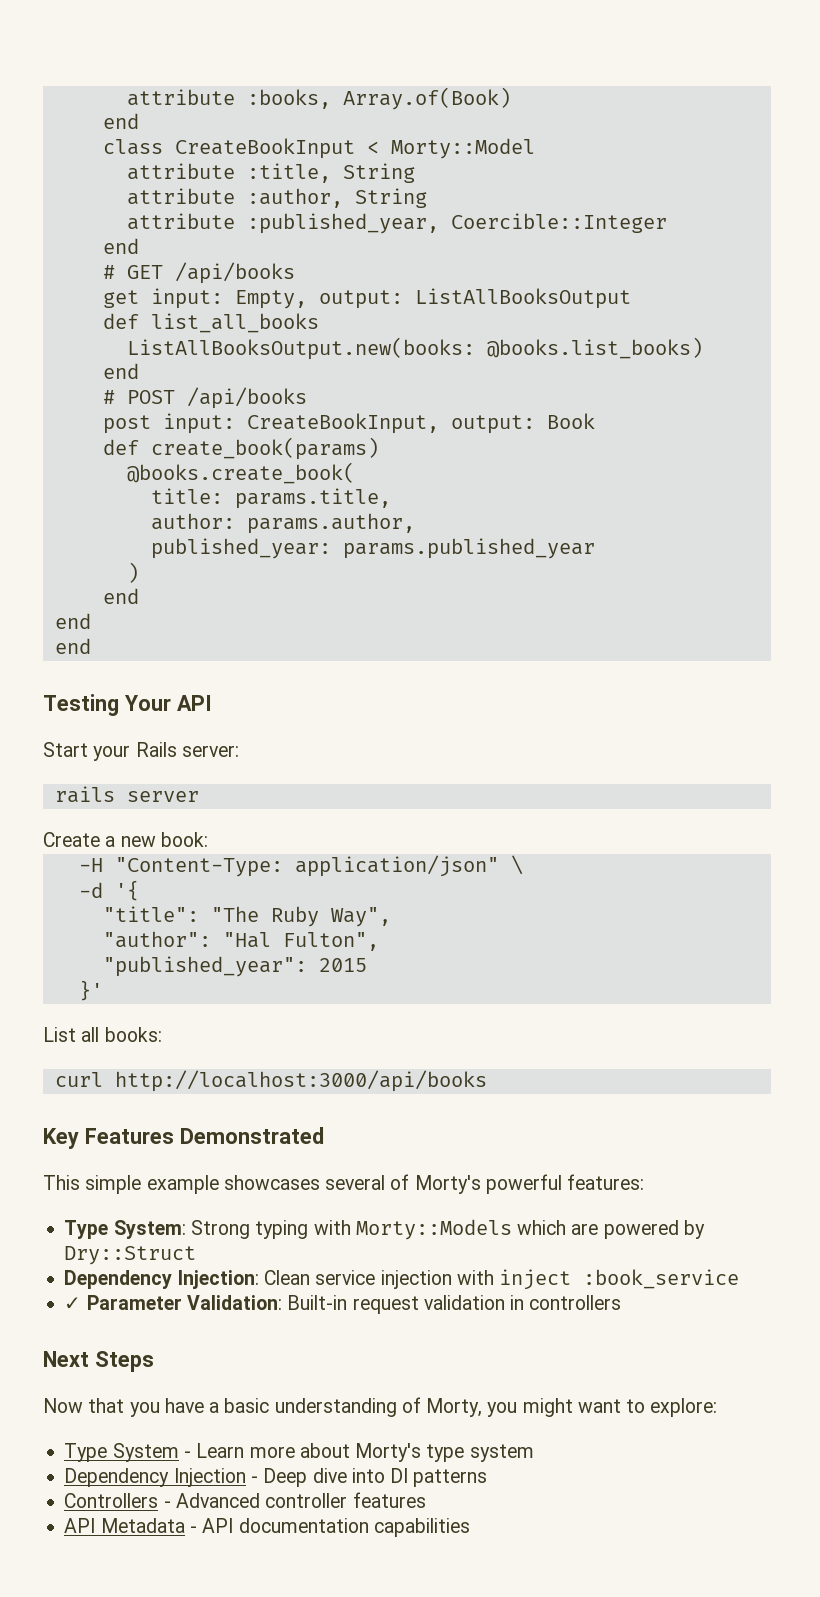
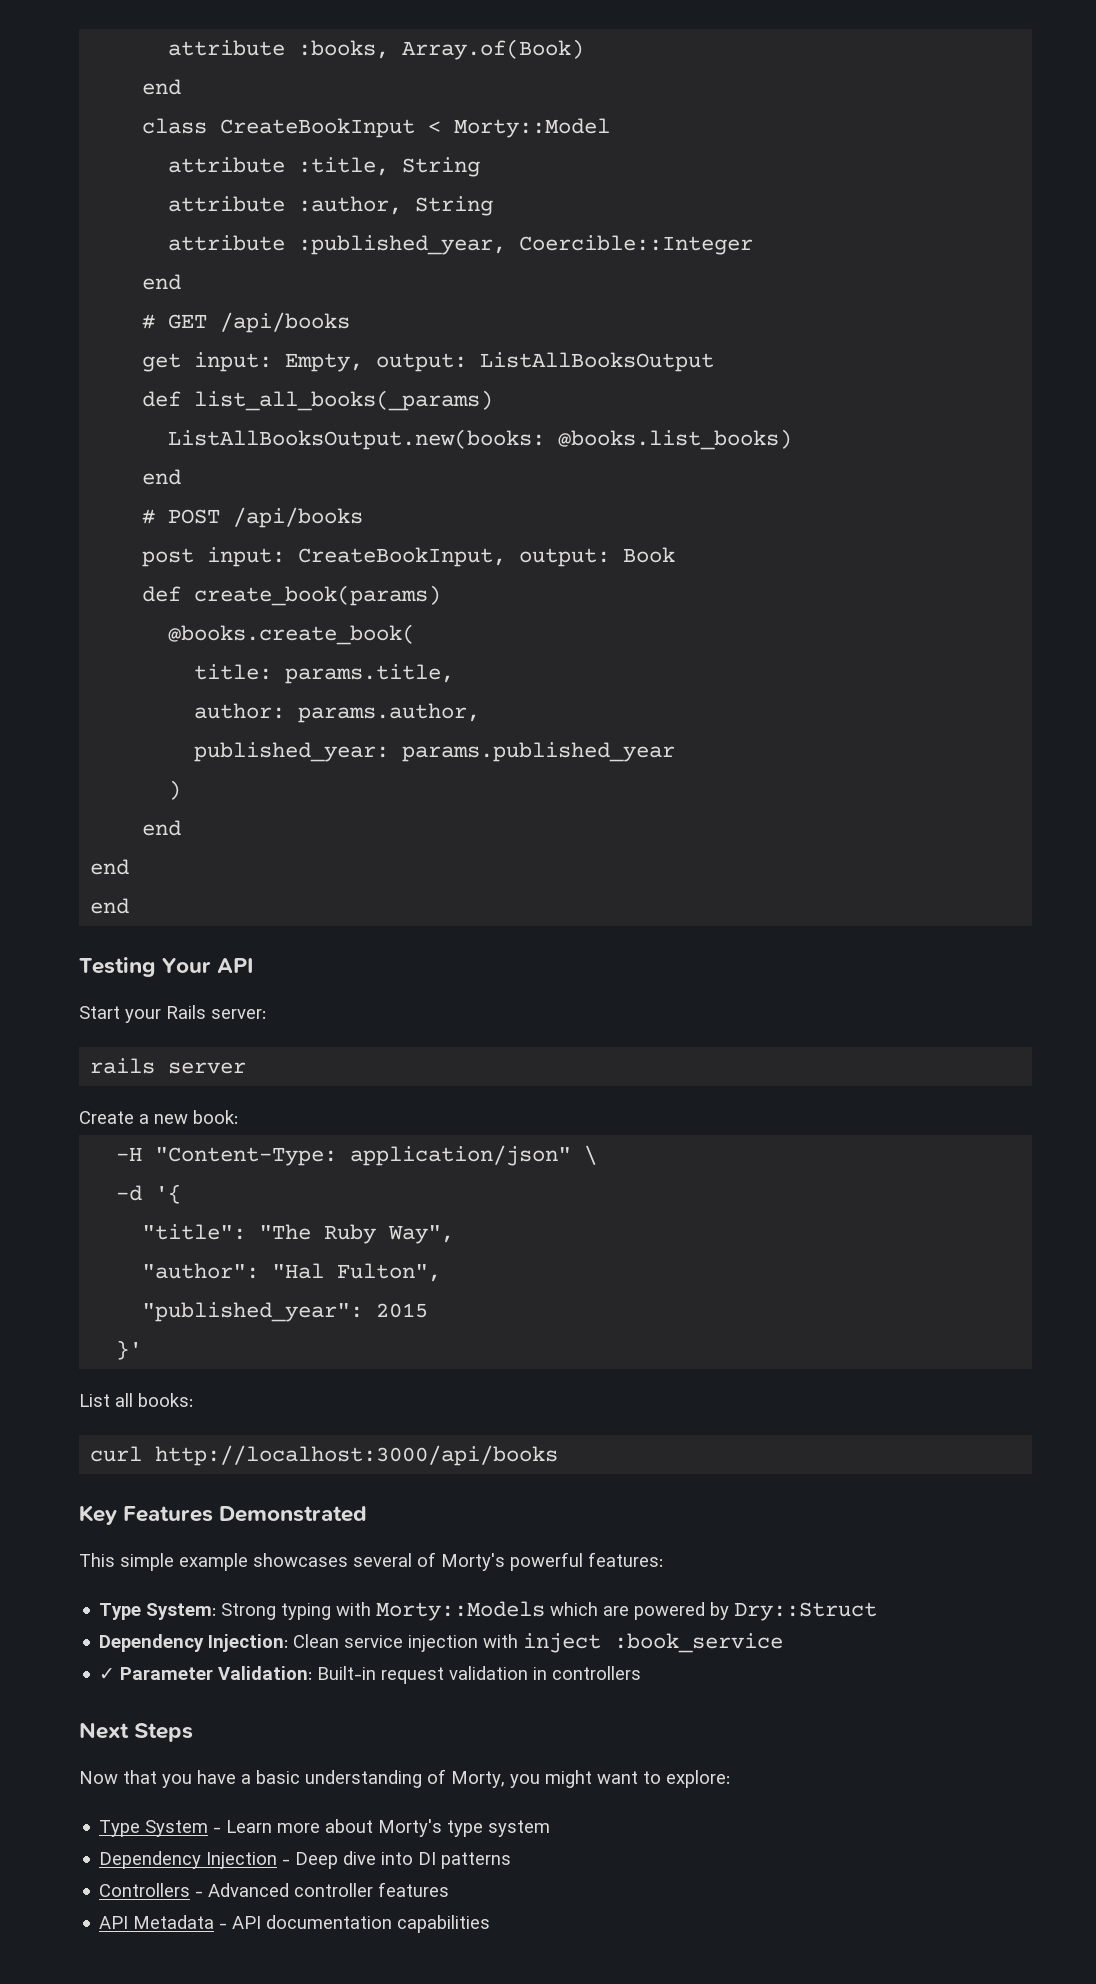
[150,313,319,333] list_all_books -> [194,390,494,411] list_all_books(_params)

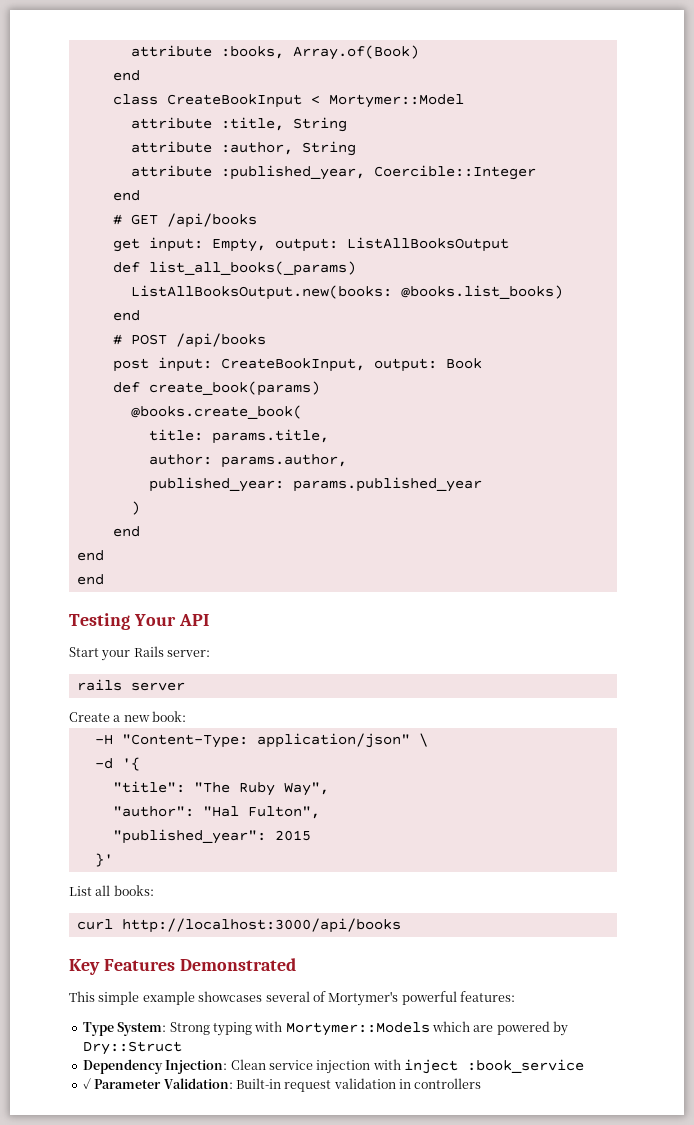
[454,118,611,138] Morty::Model -> [328,94,464,108] Mortymer::Model
[441,1553,505,1571] Morty's -> [328,991,399,1006] Mortymer's
[376,1601,546,1621] Morty::Models -> [285,1022,430,1036] Mortymer::Models
[79,1722,194,1742] [79,1769,730,1788] [99,1819,551,1837] [99,1851,512,1869] [99,1882,450,1897] [99,1915,491,1933] // Next Steps // Now that you have a basic understanding of Morty, you might want to explore: // Type System - Learn more about Morty's type system // Dependency Injection - Deep dive into DI patterns // Controllers - Advanced controller features // API Metadata - API documentation capabilities -> (482, 1083) none

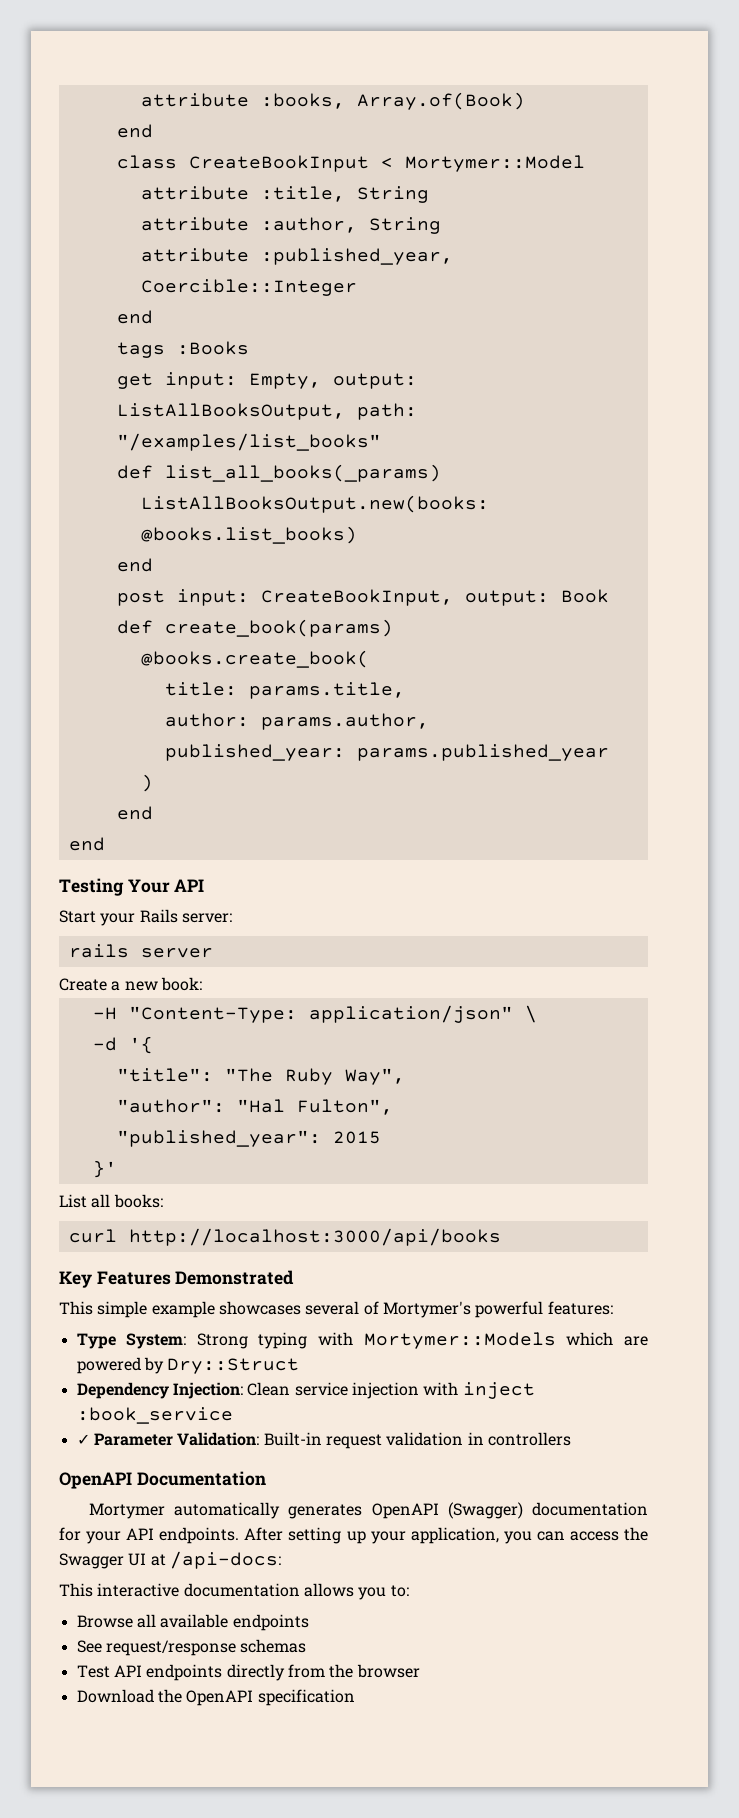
[112,213,257,228] # GET /api/books -> [116,341,249,358] tags :Books
[346,237,509,252] ListAllBooksOutput -> [116,403,417,420] [116,433,381,451] ListAllBooksOutput, path: "/examples/list_books"
[112,333,266,348] // # POST /api/books -> (153, 565) none
[76,574,104,585] // end -> (105, 844) none
(482, 1083) none -> [59,1471,266,1489] [88,1502,649,1519] [59,1527,648,1544] [59,1551,281,1569] [59,1583,409,1600] [76,1614,309,1631] [76,1639,307,1656] [76,1664,420,1681] [76,1689,355,1706] // OpenAPI Documentation // Mortymer automatically generates OpenAPI (Swagger) documentation for your API endpoints. After setting up your application, you can access the Swagger UI at /api-docs: // This interactive documentation allows you to: // Browse all available endpoints // See request/response schemas // Test API endpoints directly from the browser // Download the OpenAPI specification

